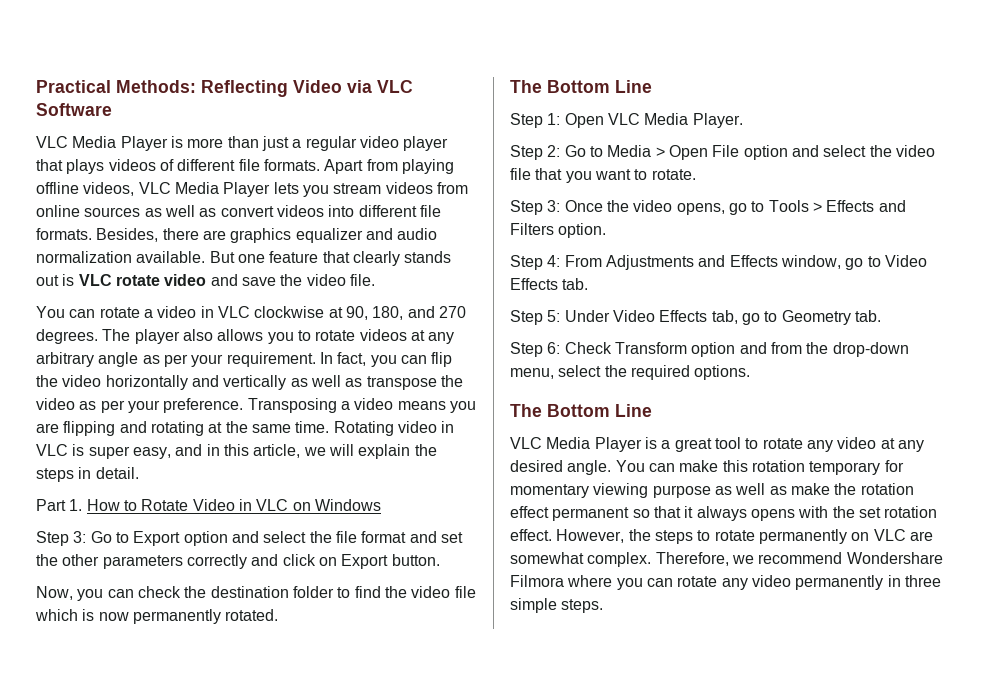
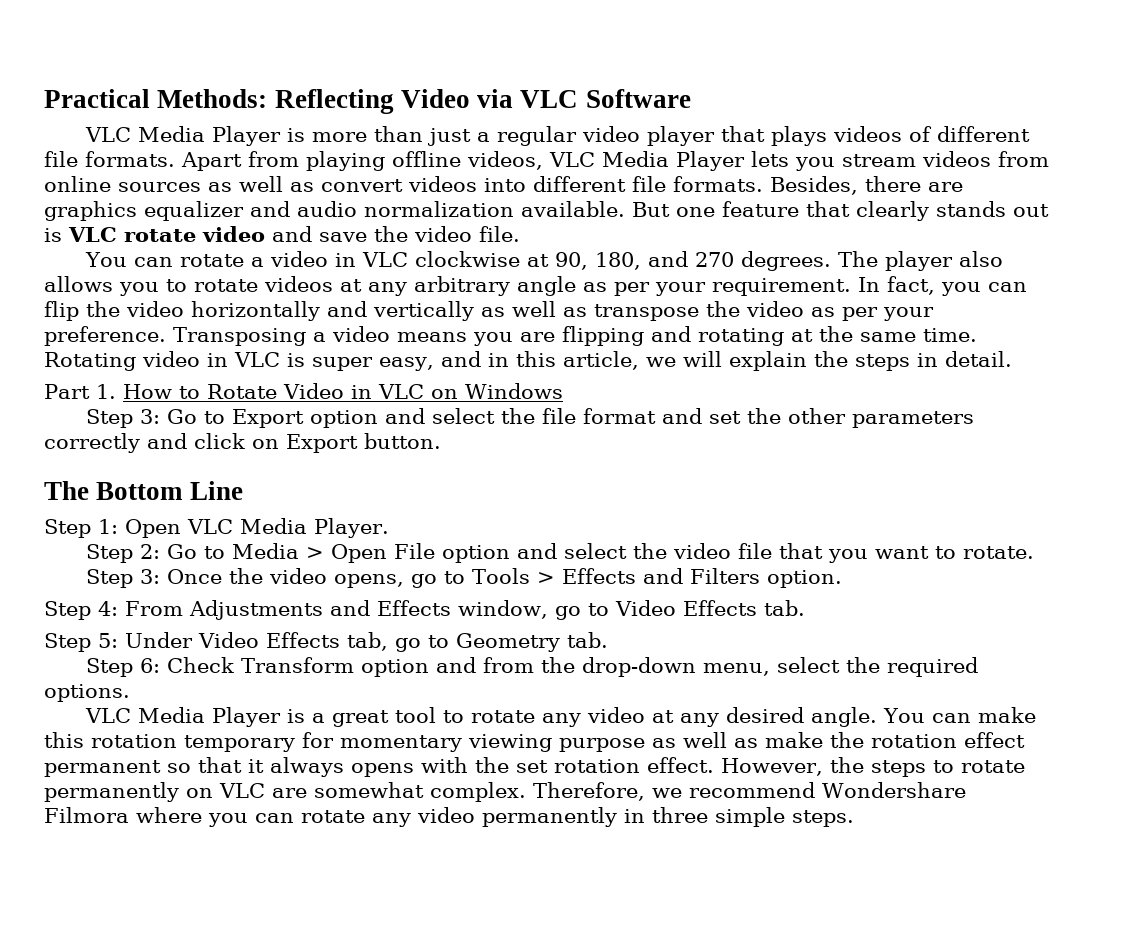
[36,586,476,601] [35,609,279,624] // Now, you can check the destination folder to find the video file which is now permanently rotated. -> (441, 441) none
[510,404,652,417] // The Bottom Line -> (130, 693) none

